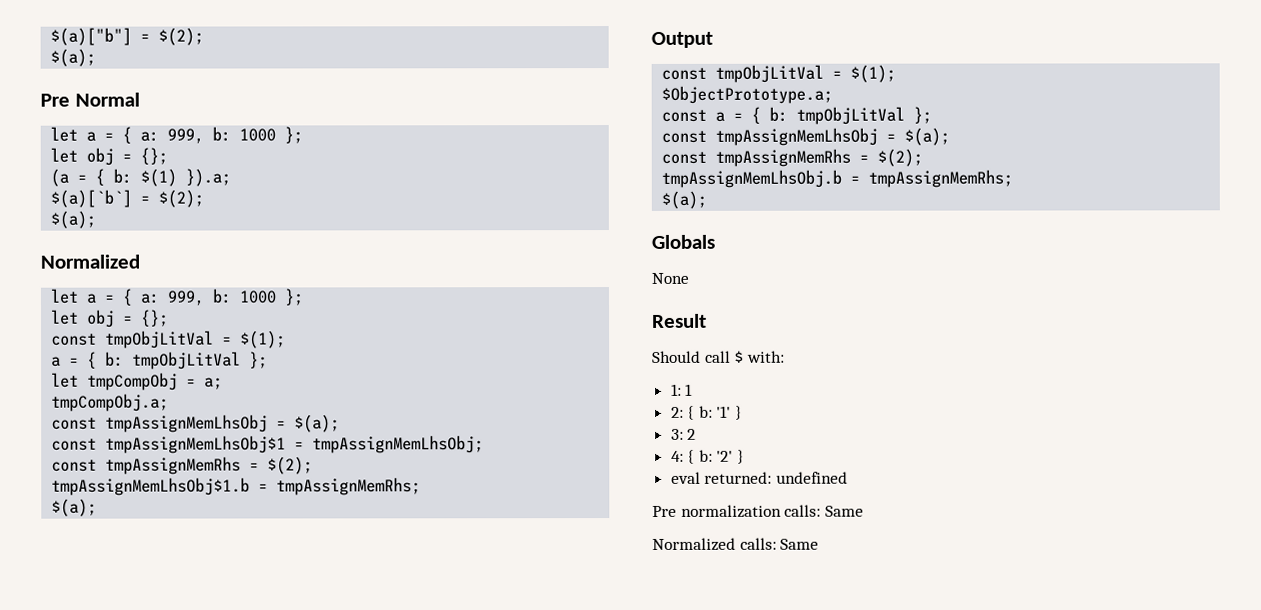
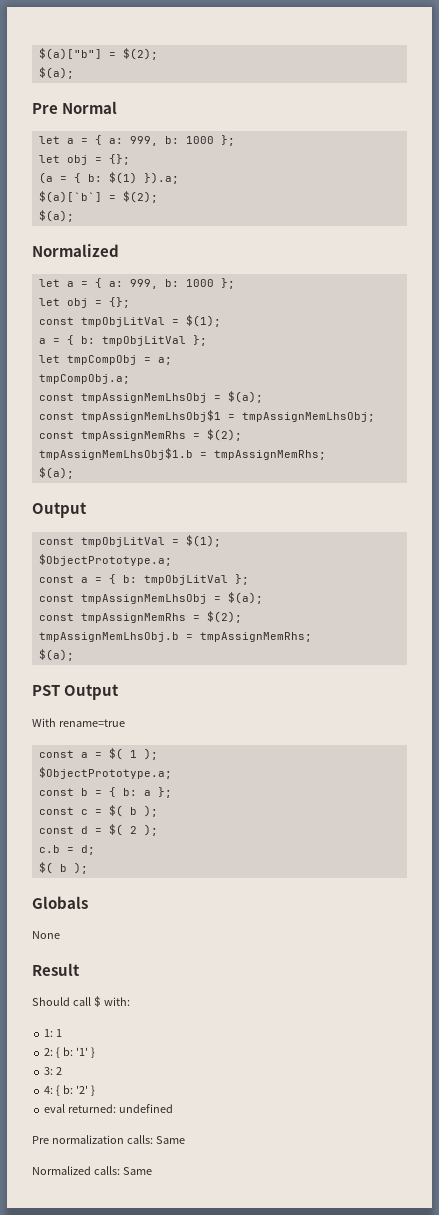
(708, 199) none -> [32,684,120,700] [32,718,125,727] [38,748,158,760] [38,767,172,779] [38,787,172,798] [38,805,158,817] [38,824,158,836] [38,845,95,855] [38,862,88,874] // PST Output // With rename=true // const a = $( 1 ); // $ObjectPrototype.a; // const b = { b: a }; // const c = $( b ); // const d = $( 2 ); // c.b = d; // $( b );

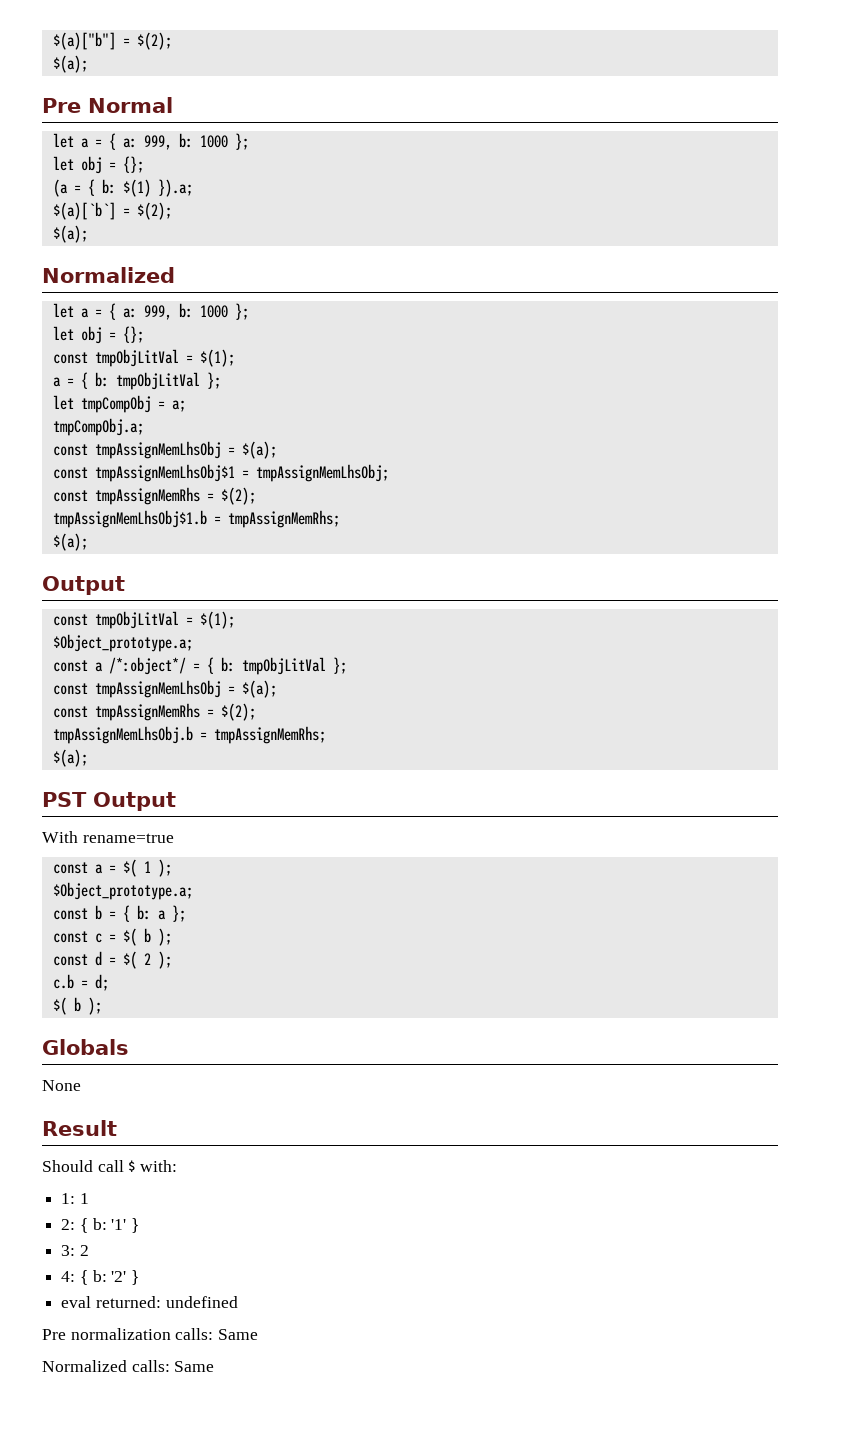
[38,554,172,566] [38,575,88,583] $ObjectPrototype.a; // const a -> [52,634,193,652] [52,657,186,675] $Object_prototype.a; // const a /*:object*/
[38,767,172,779] $ObjectPrototype.a; -> [52,882,193,900] $Object_prototype.a;

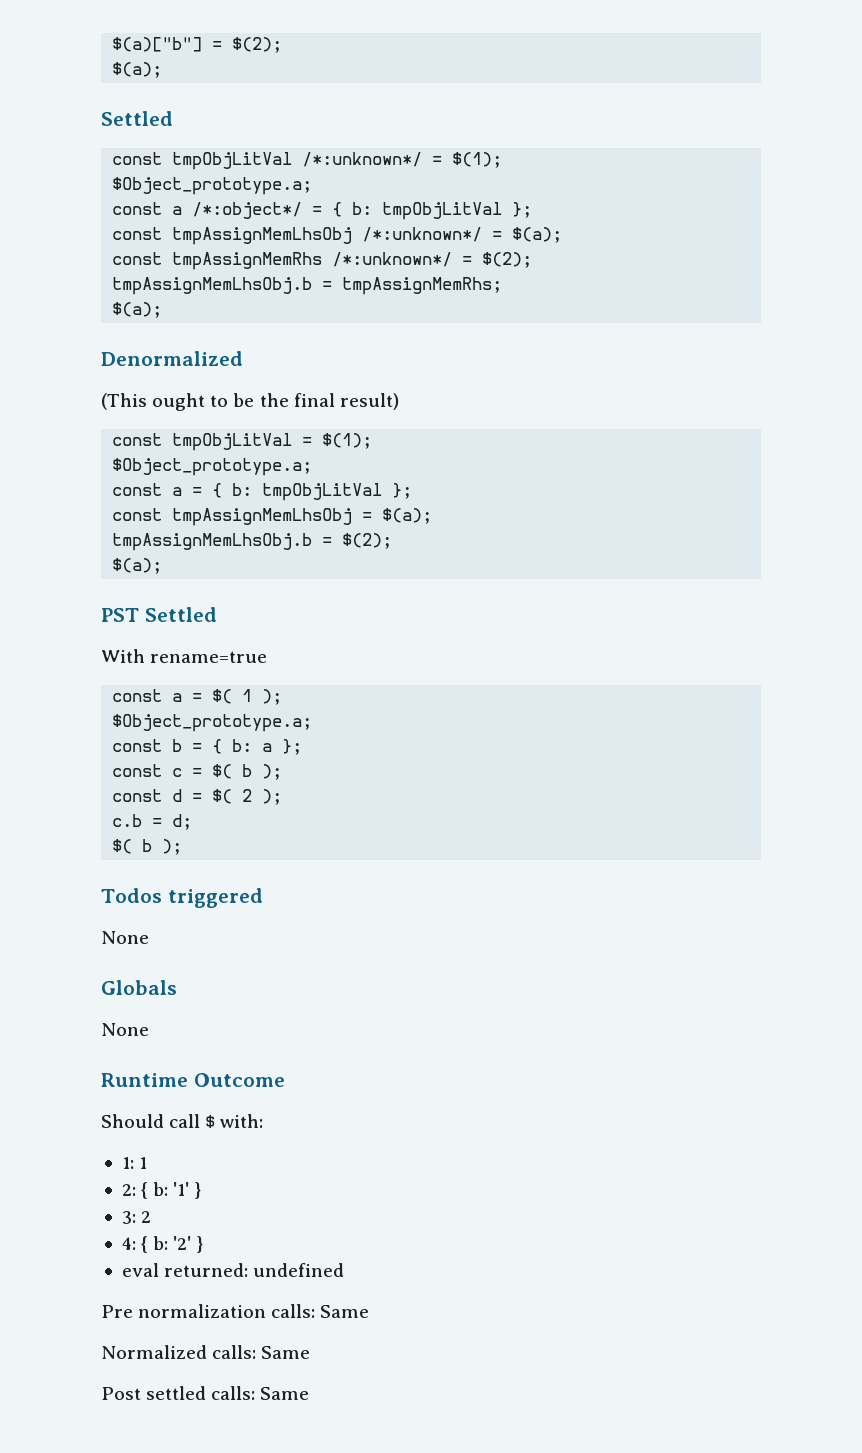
[42,97,173,113] [52,133,249,150] [52,156,144,174] [52,179,193,197] [52,202,172,220] [52,225,88,243] [42,267,175,283] [52,303,249,320] [52,326,144,344] [52,349,235,367] [52,372,221,390] [52,395,186,413] [52,418,144,436] [52,441,277,459] [52,464,389,482] [52,487,256,505] [52,510,340,528] [52,533,88,551] [42,576,125,595] [52,611,179,629] Pre Normal // let a = { a: 999, b: 1000 }; // let obj = {}; // (a = { b: $(1) }).a; // $(a)[`b`] = $(2); // $(a); // Normalized // let a = { a: 999, b: 1000 }; // let obj = {}; // const tmpObjLitVal = $(1); // a = { b: tmpObjLitVal }; // let tmpCompObj = a; // tmpCompObj.a; // const tmpAssignMemLhsObj = $(a); // const tmpAssignMemLhsObj$1 = tmpAssignMemLhsObj; // const tmpAssignMemRhs = $(2); // tmpAssignMemLhsObj$1.b = tmpAssignMemRhs; // $(a); // Output // const tmpObjLitVal -> [101,111,173,126] [112,152,423,170] Settled // const tmpObjLitVal /*:unknown*/
(221, 689) none -> [362,227,483,242] /*:unknown*/
(200, 712) none -> [332,252,453,267] /*:unknown*/
(88, 758) none -> [101,351,243,366] [101,393,399,411] [112,433,373,451] [112,458,313,476] [112,483,413,501] [112,508,433,526] [112,533,393,551] [112,558,163,574] // Denormalized // (This ought to be the final result) // const tmpObjLitVal = $(1); // $Object_prototype.a; // const a = { b: tmpObjLitVal }; // const tmpAssignMemLhsObj = $(a); // tmpAssignMemLhsObj.b = $(2); // $(a);
[93,792,176,811] Output -> [144,607,217,622] Settled
(102, 1006) none -> [101,888,263,908] [101,931,149,944] // Todos triggered // None
[42,1120,117,1136] Result -> [101,1073,285,1087] Runtime Outcome
(215, 1366) none -> [101,1386,310,1400] // Post settled calls: Same

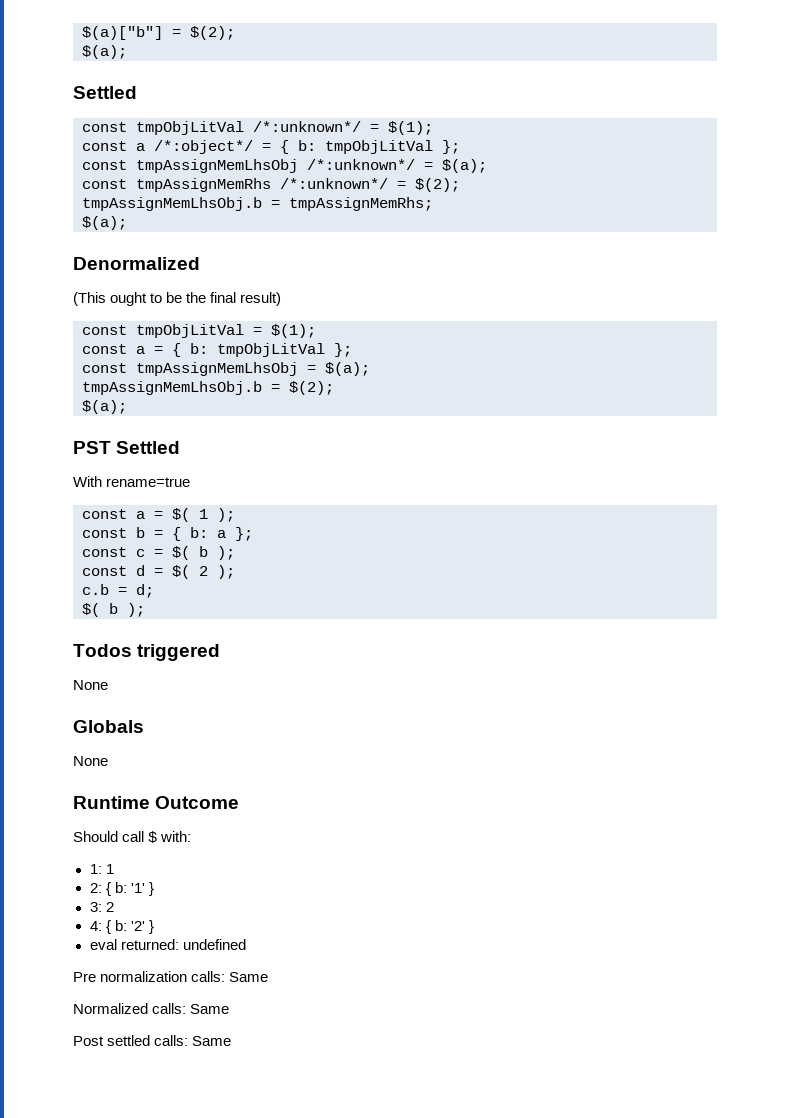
[112,177,313,195] // $Object_prototype.a; -> (433, 128) none
[112,458,313,476] // $Object_prototype.a; -> (316, 331) none
[112,714,313,732] // $Object_prototype.a; -> (235, 515) none

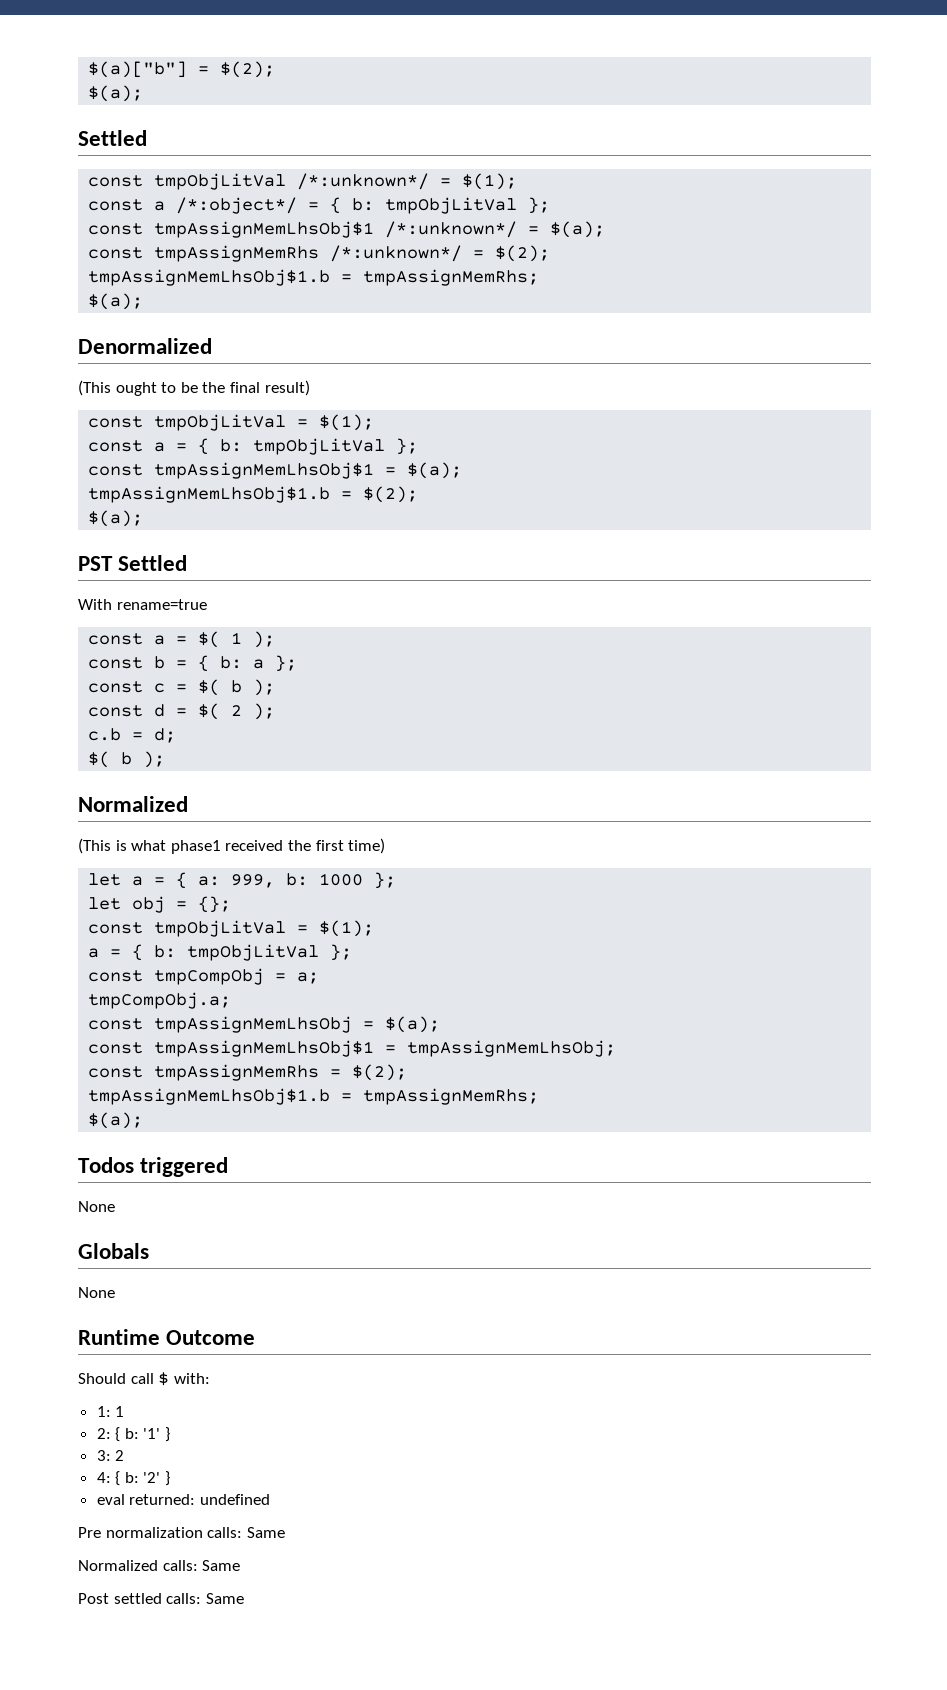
[136,159,298,173] tmpAssignMemLhsObj -> [154,221,375,238] tmpAssignMemLhsObj$1
[82,197,262,211] tmpAssignMemLhsObj.b -> [88,269,331,286] tmpAssignMemLhsObj$1.b
[136,362,370,376] [82,381,262,395] tmpAssignMemLhsObj = $(a); // tmpAssignMemLhsObj.b -> [154,462,463,479] [88,486,331,503] tmpAssignMemLhsObj$1 = $(a); // tmpAssignMemLhsObj$1.b
(145, 610) none -> [78,796,188,812] [78,838,386,854] [88,872,397,889] [88,896,232,913] [88,920,375,937] [88,944,353,961] [88,968,320,985] [88,992,232,1009] [88,1016,441,1033] [88,1040,617,1057] [88,1064,408,1081] [88,1088,540,1105] [88,1112,144,1129] // Normalized // (This is what phase1 received the first time) // let a = { a: 999, b: 1000 }; // let obj = {}; // const tmpObjLitVal = $(1); // a = { b: tmpObjLitVal }; // const tmpCompObj = a; // tmpCompObj.a; // const tmpAssignMemLhsObj = $(a); // const tmpAssignMemLhsObj$1 = tmpAssignMemLhsObj; // const tmpAssignMemRhs = $(2); // tmpAssignMemLhsObj$1.b = tmpAssignMemRhs; // $(a);

